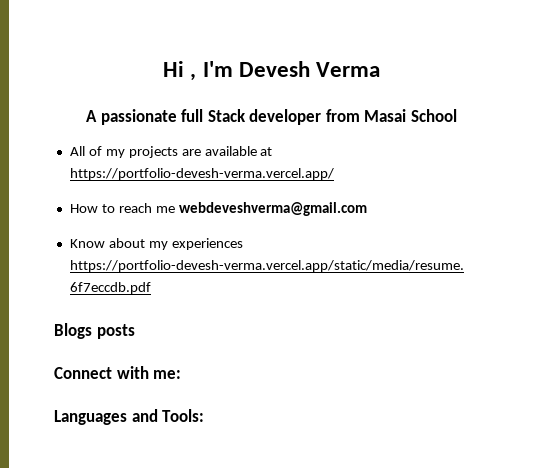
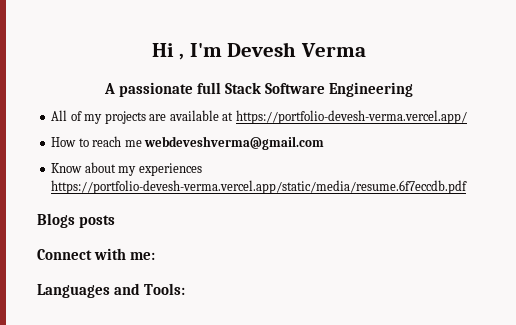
[249,109,458,125] developer from Masai School -> [265,82,414,97] Software Engineering

